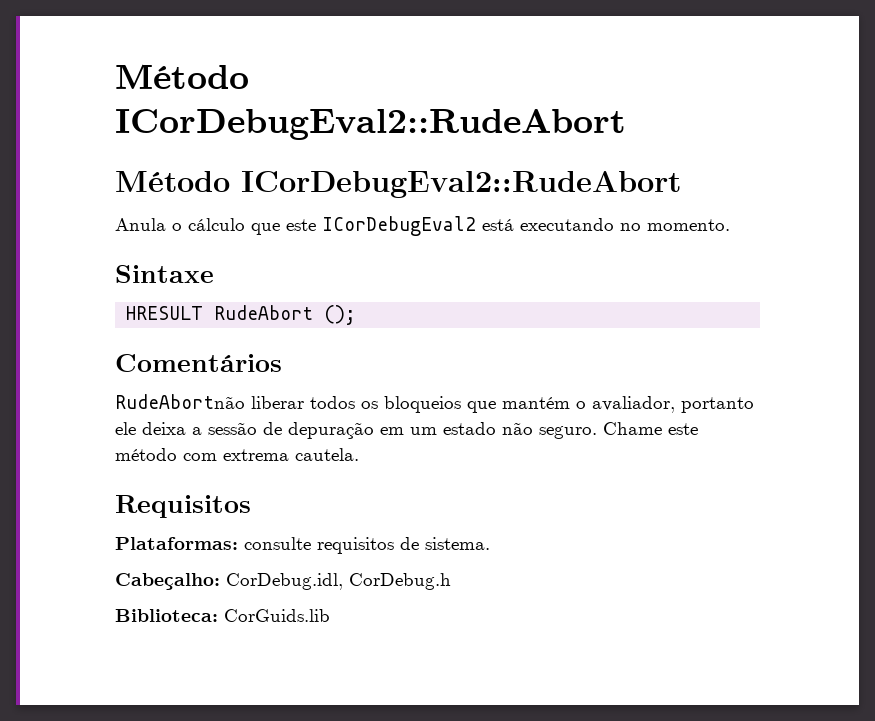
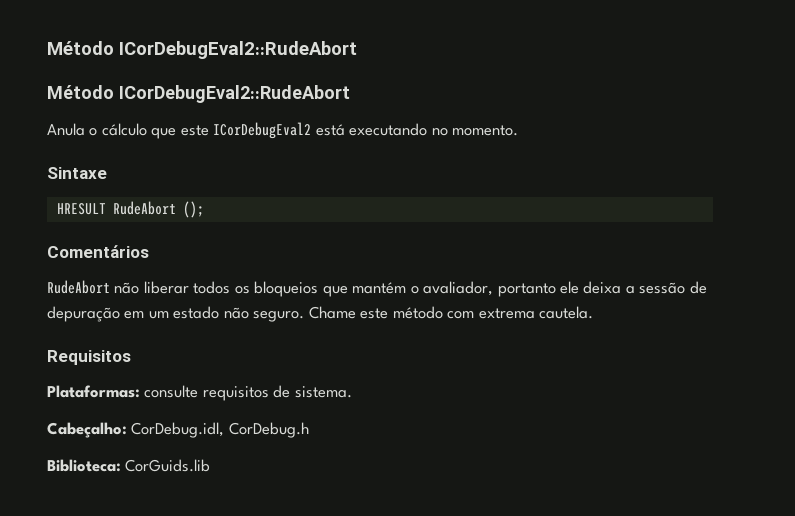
[115,394,245,409] RudeAbortnão -> [47,280,140,294] RudeAbort não

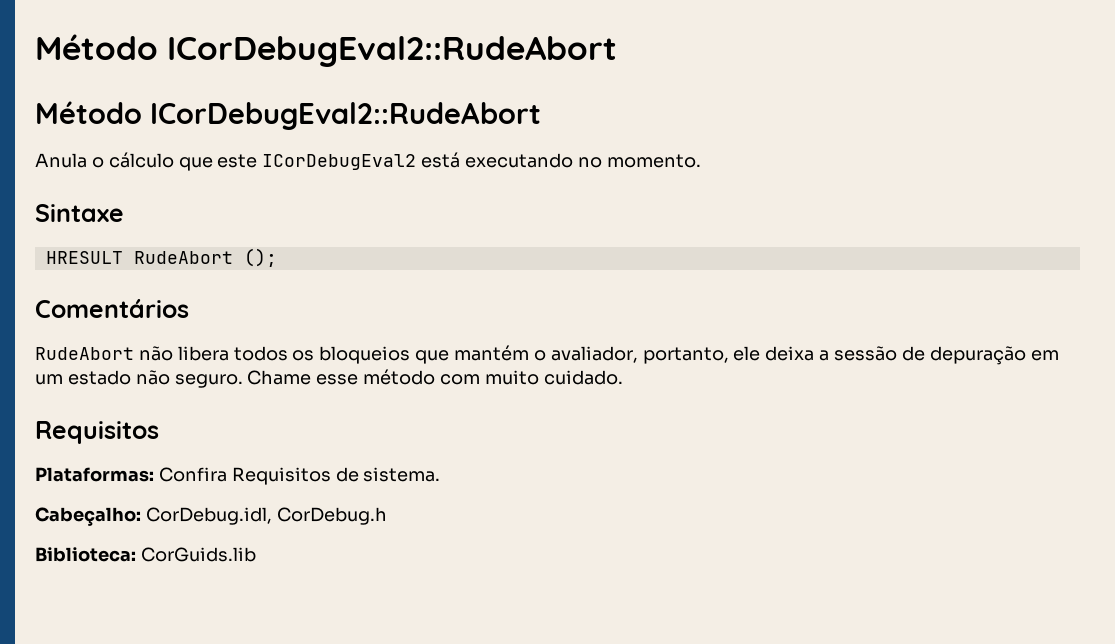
[143,281,189,294] liberar -> [177,346,229,361] libera
[497,283,556,297] portanto -> [642,347,729,364] portanto,
[360,308,389,319] este -> [316,374,359,385] esse
[478,306,594,319] extrema cautela. -> [484,370,623,385] muito cuidado.
[144,385,269,401] consulte requisitos -> [158,467,331,485] Confira Requisitos

